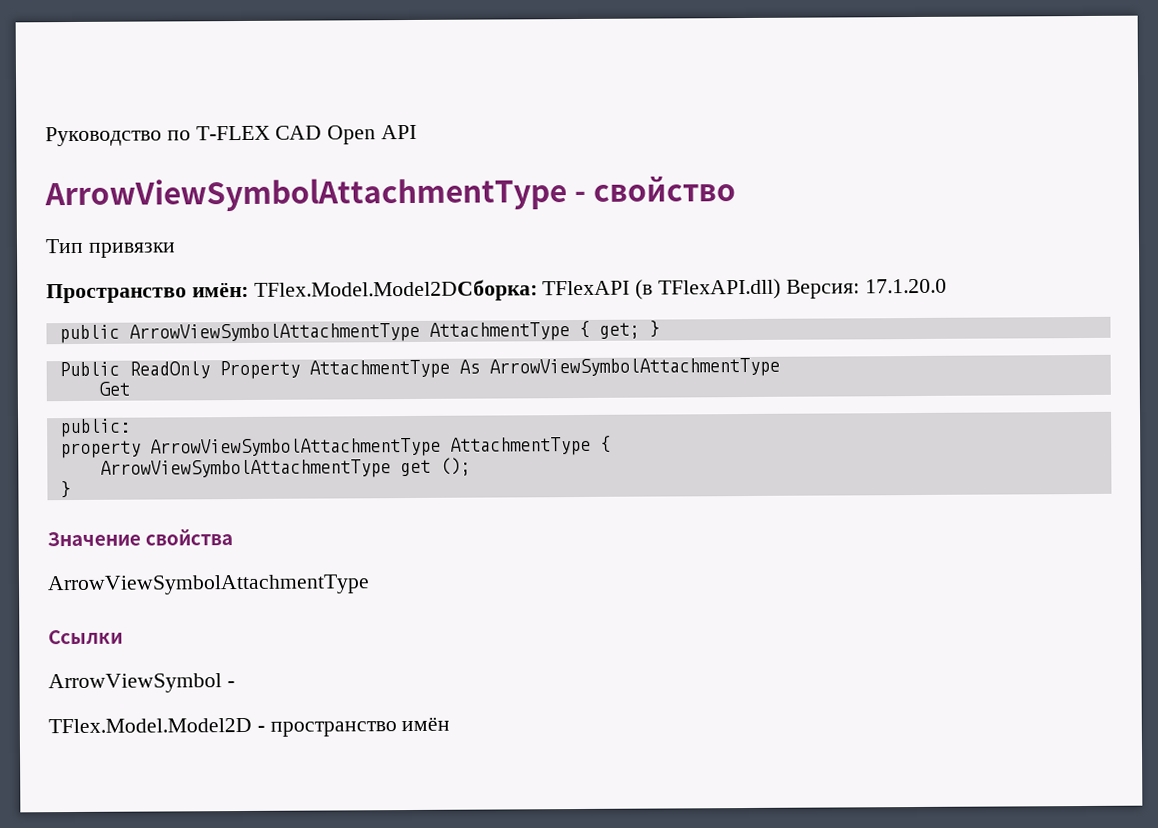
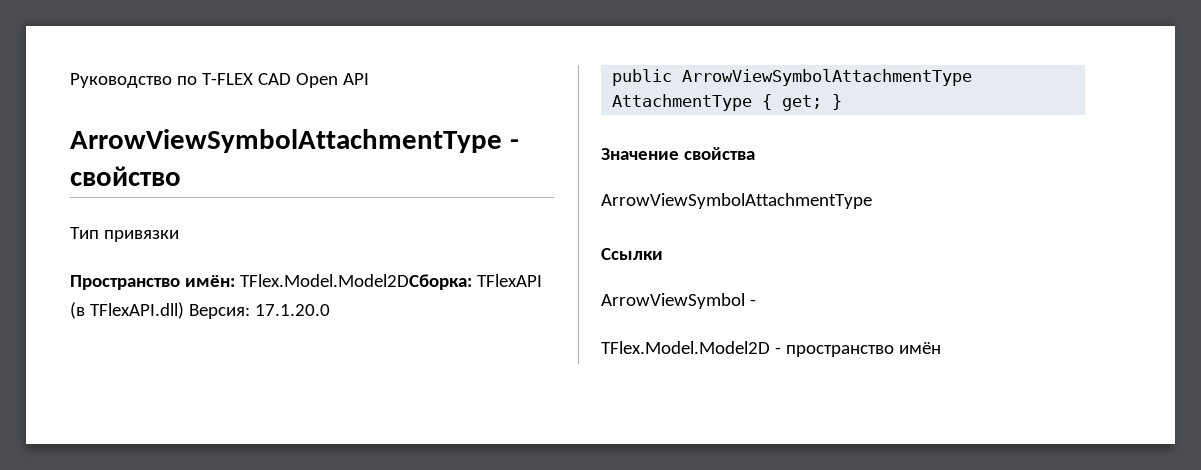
[58,357,780,380] [98,381,130,396] [59,418,131,438] [59,435,611,459] [99,457,471,479] [59,481,71,499] // Public ReadOnly Property AttachmentType As ArrowViewSymbolAttachmentType // Get // public: // property ArrowViewSymbolAttachmentType AttachmentType { // ArrowViewSymbolAttachmentType get (); // } -> (843, 102) none

